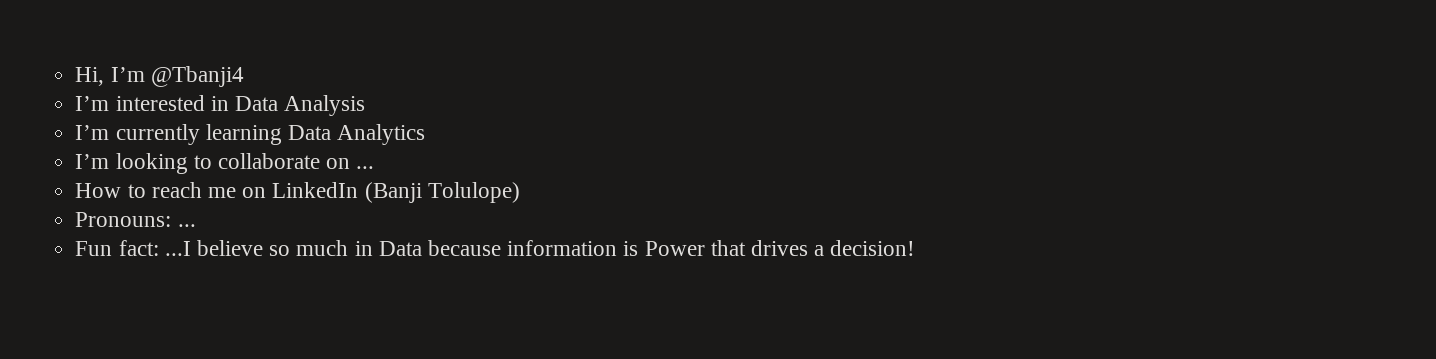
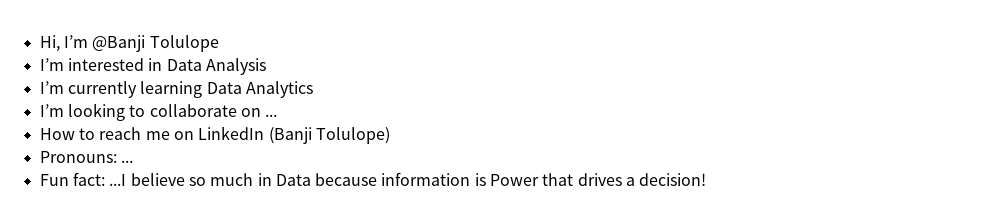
[150,66,244,87] @Tbanji4 -> [92,35,219,52] @Banji Tolulope

